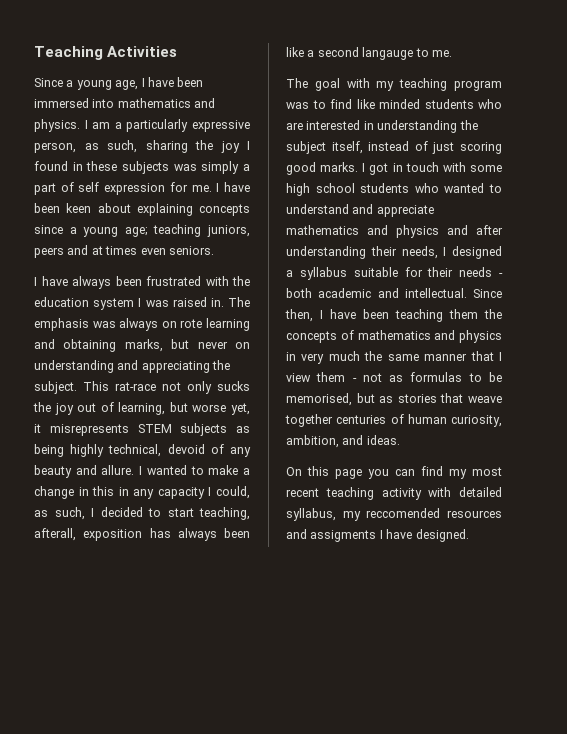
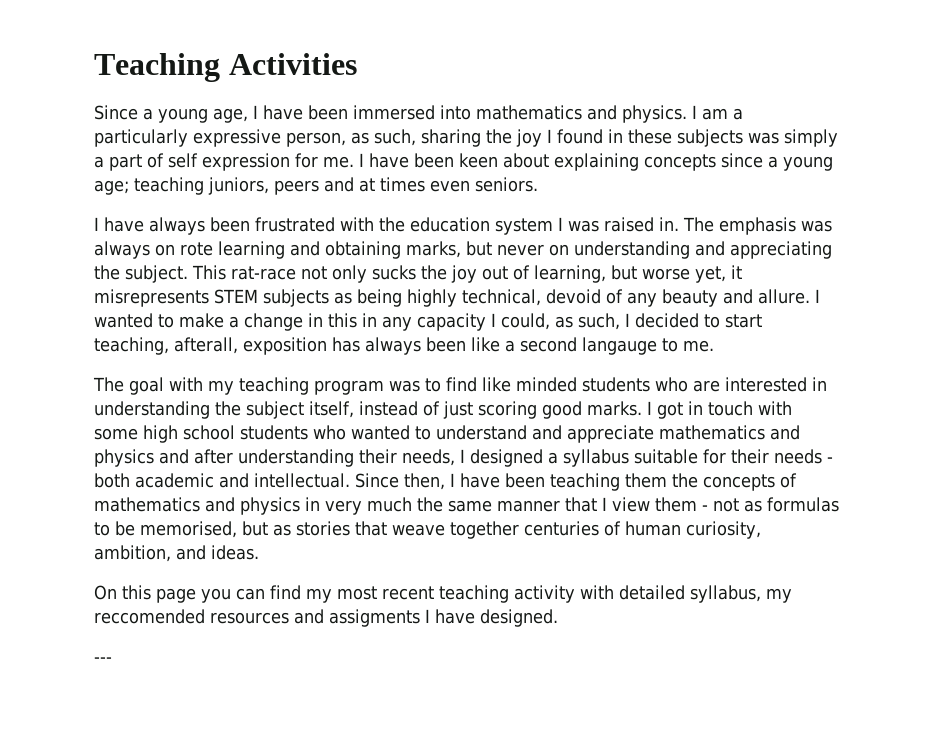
(469, 535) none -> [94,657,112,663] // ---

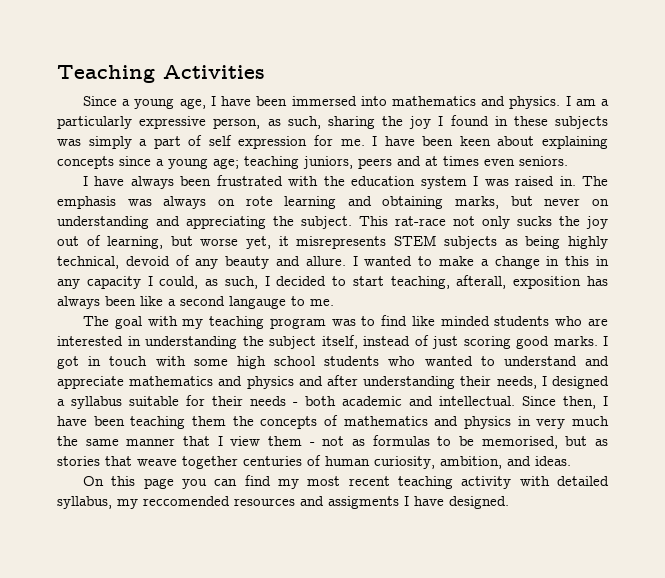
[94,657,112,663] // --- -> (509, 502) none

